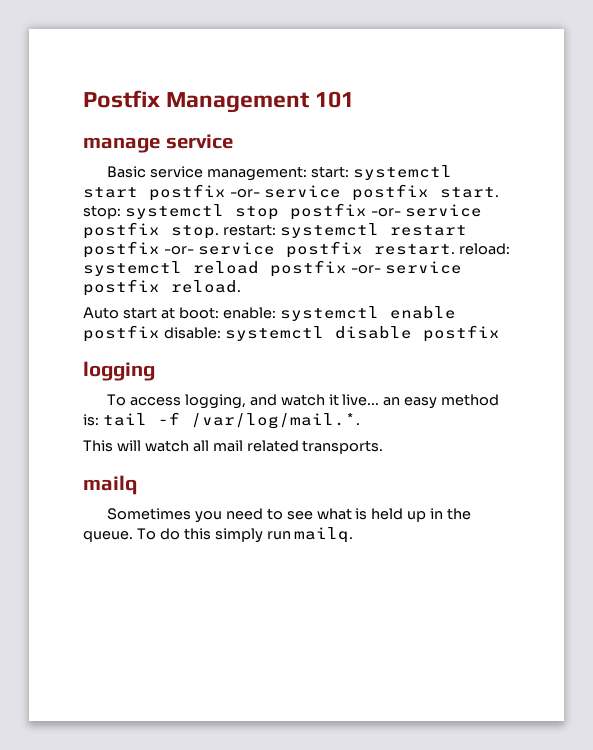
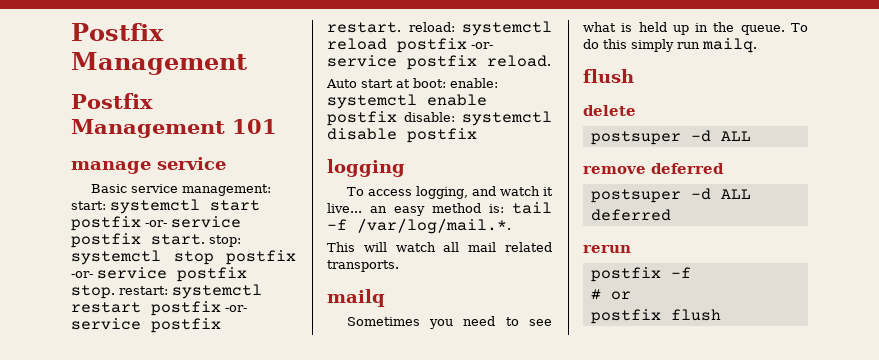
[83,90,310,113] Postfix Management -> [71,23,164,41] [71,52,247,75] [71,93,153,109] [71,119,225,138] Postfix Management // Postfix Management
(354, 535) none -> [583,69,634,83] [583,105,636,116] [590,130,751,145] [583,163,724,174] [590,188,751,203] [590,209,671,221] [583,245,631,253] [590,267,691,282] [590,289,631,300] [590,309,721,324] // flush // delete // postsuper -d ALL // remove deferred // postsuper -d ALL deferred // rerun // postfix -f // # or // postfix flush

